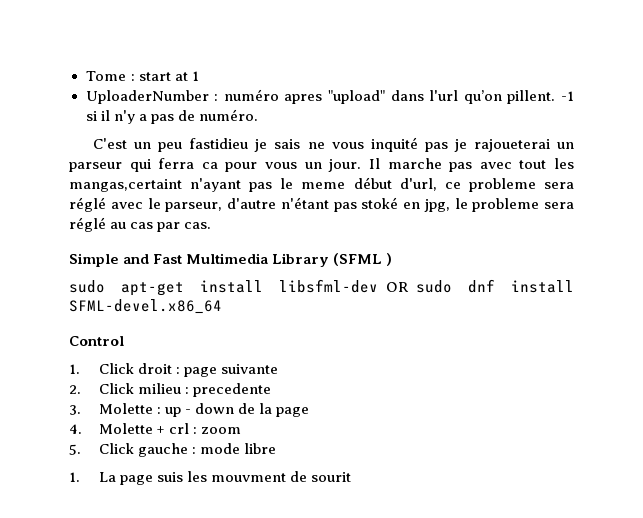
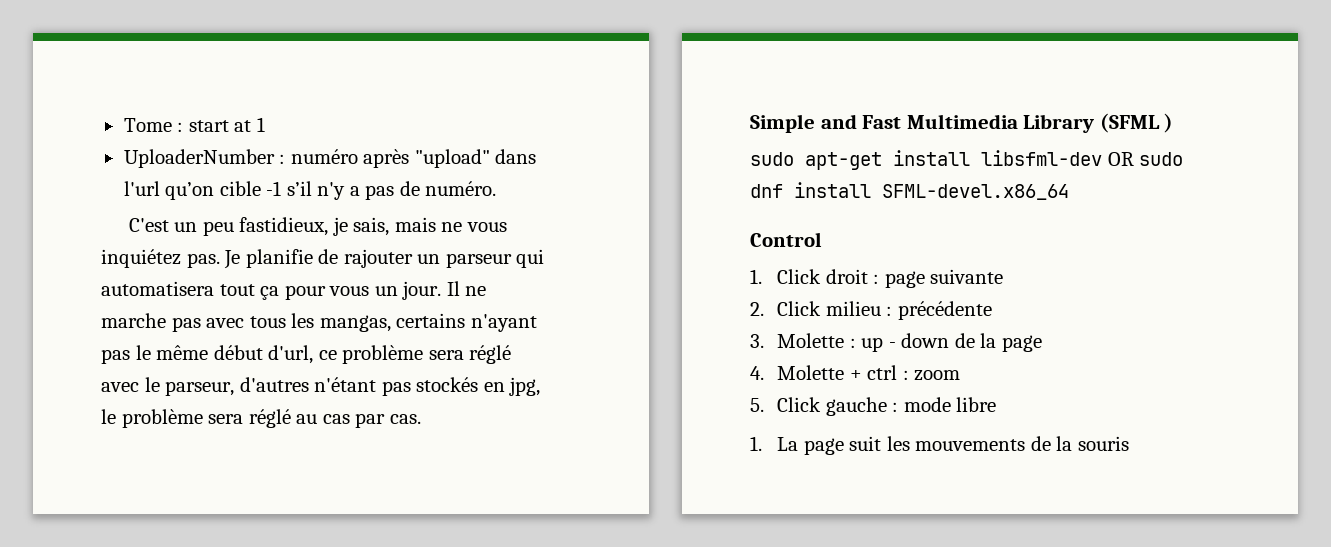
[284,94,323,104] apres -> [363,149,410,168] après
[507,90,574,104] [85,110,110,121] pillent. -1 si il -> [219,181,312,196] cible -1 s’il
[189,137,574,152] [69,158,218,172] fastidieu je sais ne vous inquité pas je rajoueterai un parseur qui ferra ca -> [239,217,507,236] [101,249,545,269] [101,281,280,300] fastidieux, je sais, mais ne vous inquiétez pas. Je planifie de rajouter un parseur qui automatisera tout ça
(380, 163) none -> [465,286,487,296] ne
[519,158,575,169] [69,179,182,192] tout les mangas,certaint -> [249,313,466,332] tous les mangas, certains
[301,182,346,189] meme -> [156,345,209,360] même
[468,178,536,192] probleme -> [342,345,424,364] problème
[227,198,276,209] d'autre -> [239,377,309,392] d'autres
[361,197,399,209] stoké -> [416,377,479,392] stockés
[472,198,540,212] probleme -> [121,409,203,428] problème
[192,383,271,397] precedente -> [897,301,992,320] précédente
[168,423,189,434] crl -> [867,365,898,380] ctrl
[156,471,352,482] suis les mouvment de sourit -> [849,436,1129,451] suit les mouvements de la souris

